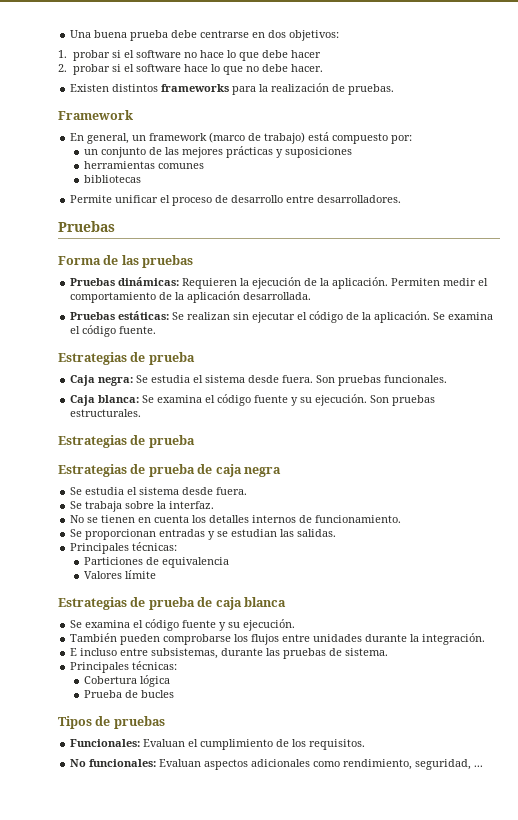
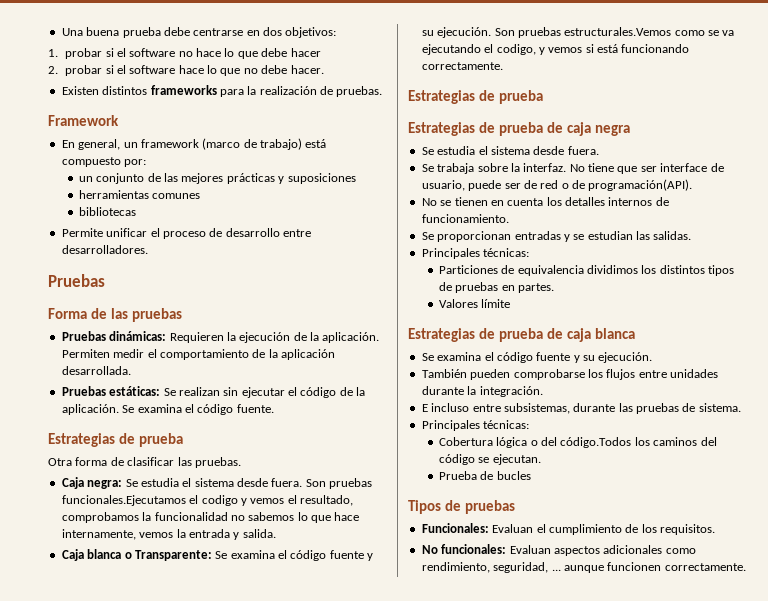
(195, 358) none -> [48,457,241,468] // Otra forma de clasificar las pruebas.
[384,375,448,383] [70,395,140,406] funcionales. // Caja blanca: -> [61,495,353,506] [61,512,360,523] [61,529,276,540] [61,549,212,561] funcionales.Ejecutamos el codigo y vemos el resultado, comprobamos la funcionalidad no sabemos lo que hace internamente, vemos la entrada y salida. // Caja blanca o Transparente:
[70,409,142,417] estructurales. -> [564,27,735,36] [421,44,690,55] [421,62,503,70] estructurales.Vemos como se va ejecutando el codigo, y vemos si está funcionando correctamente.
(215, 505) none -> [569,163,724,174] [421,179,693,191] No tiene que ser interface de usuario, puede ser de red o de programación(API).
(230, 562) none -> [587,265,735,276] [438,282,555,293] dividimos los distintos tipos de pruebas en partes.
(171, 681) none -> [530,437,717,448] [438,454,541,465] o del código.Todos los caminos del código se ejecutan.
(484, 766) none -> [563,562,746,573] aunque funcionen correctamente.

